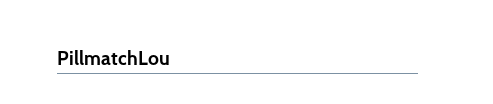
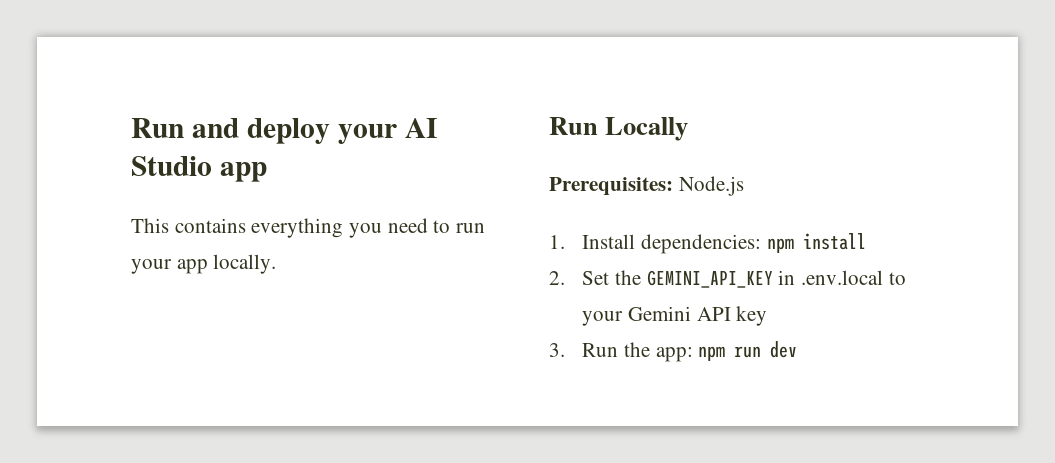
[57,50,170,65] PillmatchLou -> [131,118,437,144] [131,156,267,182] [131,218,486,238] [131,254,277,274] [549,117,689,141] [549,176,744,196] [549,233,866,254] [549,270,906,288] [582,306,768,326] [549,341,798,362] Run and deploy your AI Studio app // This contains everything you need to run your app locally. // Run Locally // Prerequisites: Node.js // 1. Install dependencies: npm install // 2. Set the GEMINI_API_KEY in .env.local to your Gemini API key // 3. Run the app: npm run dev

